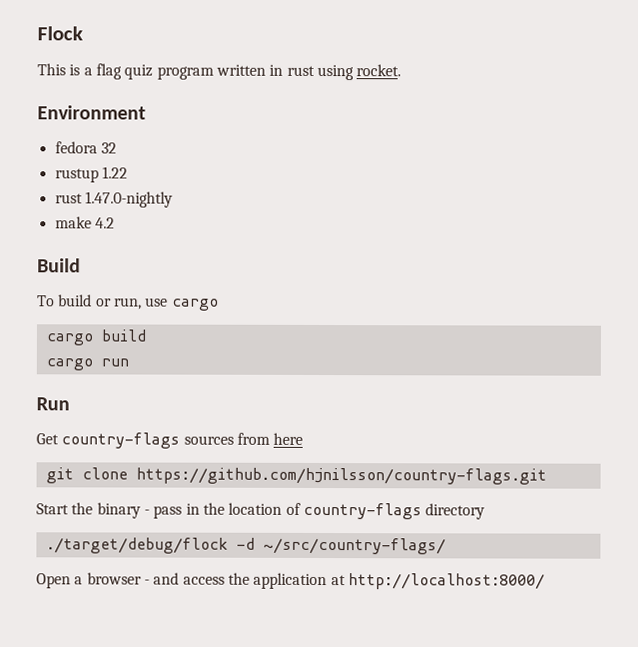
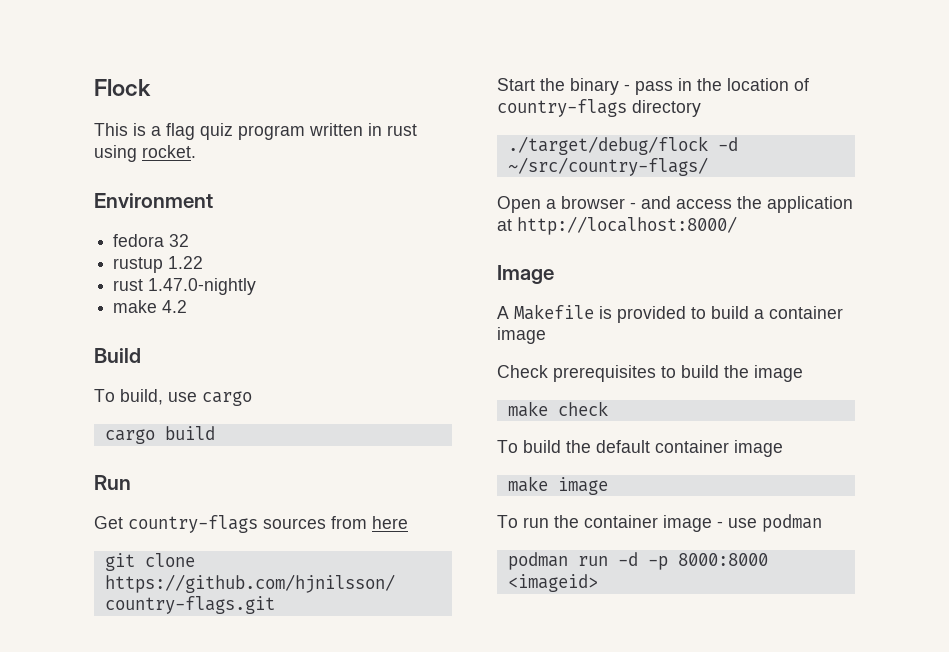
[58,294,142,310] build or run, -> [120,389,163,405] build,
[45,358,129,371] // cargo run -> (215, 433) none
(545, 581) none -> [497,265,554,284] [497,304,843,323] [497,327,546,344] [497,365,803,382] [507,401,608,417] [497,440,783,457] [507,476,608,495] [497,514,822,532] [507,552,768,570] [507,574,598,592] // Image // A Makefile is provided to build a container image // Check prerequisites to build the image // make check // To build the default container image // make image // To run the container image - use podman // podman run -d -p 8000:8000 <imageid>

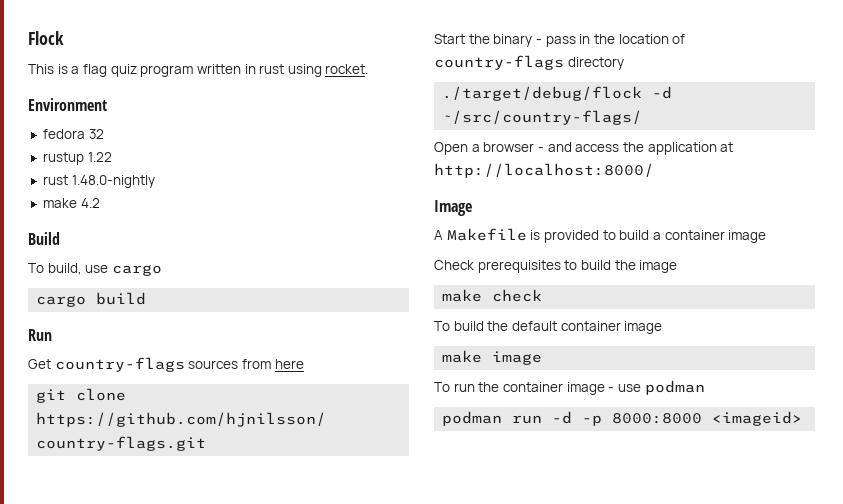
[148,278,257,295] 1.47.0-nightly -> [71,175,155,188] 1.48.0-nightly

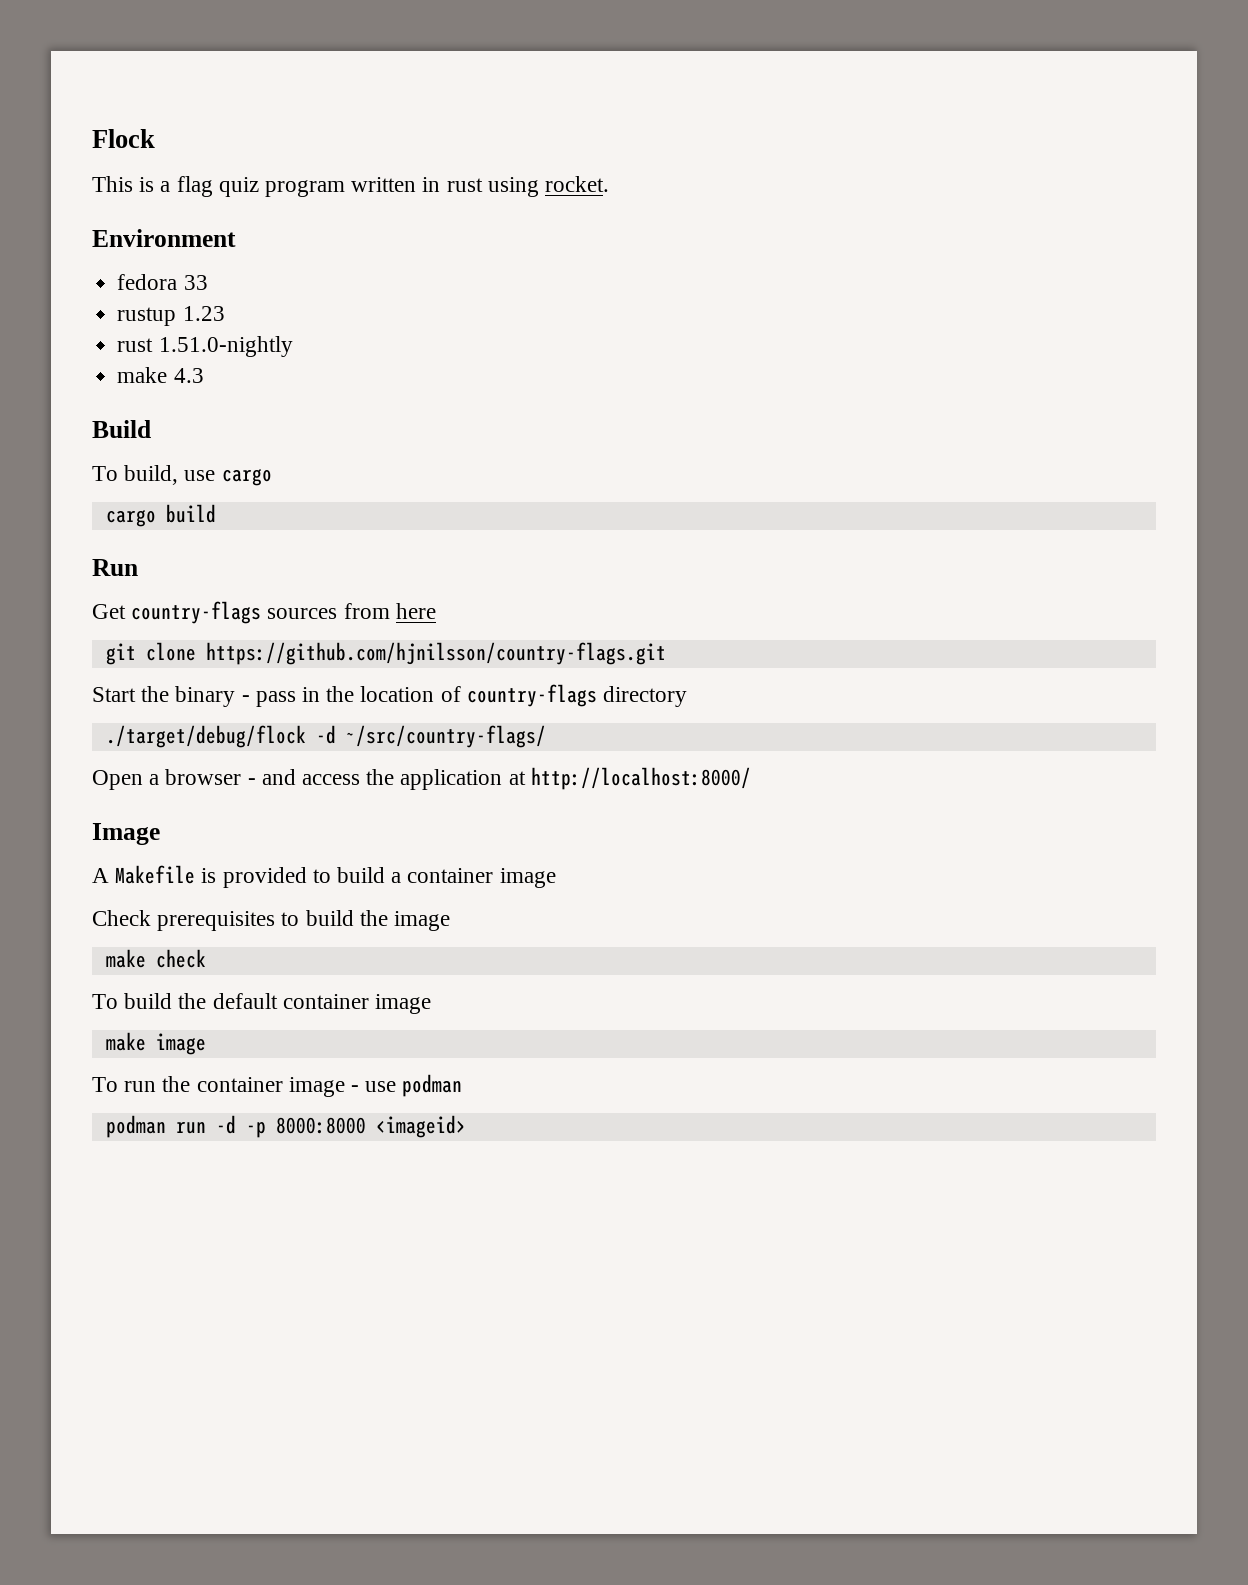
[88,129,104,139] 32 -> [183,275,208,290] 33
[87,152,112,162] [42,175,155,188] [42,198,100,208] 1.22 // rust 1.48.0-nightly // make 4.2 -> [182,306,225,321] [117,336,293,357] [117,367,204,383] 1.23 // rust 1.51.0-nightly // make 4.3

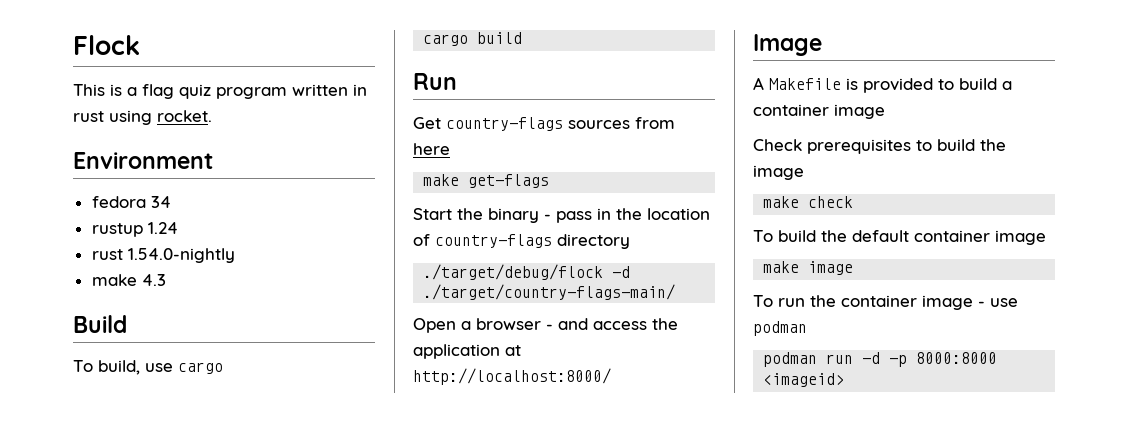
[183,275,208,290] 33 -> [150,196,171,208] 34
[182,306,225,321] [117,336,293,357] 1.23 // rust 1.51.0-nightly -> [147,222,178,234] [91,248,235,263] 1.24 // rust 1.54.0-nightly
[105,642,666,665] git clone https://github.com/hjnilsson/country-flags.git -> [423,174,550,188] make get-flags
[345,725,546,748] ~/src/country-flags/ -> [423,284,676,300] ./target/country-flags-main/

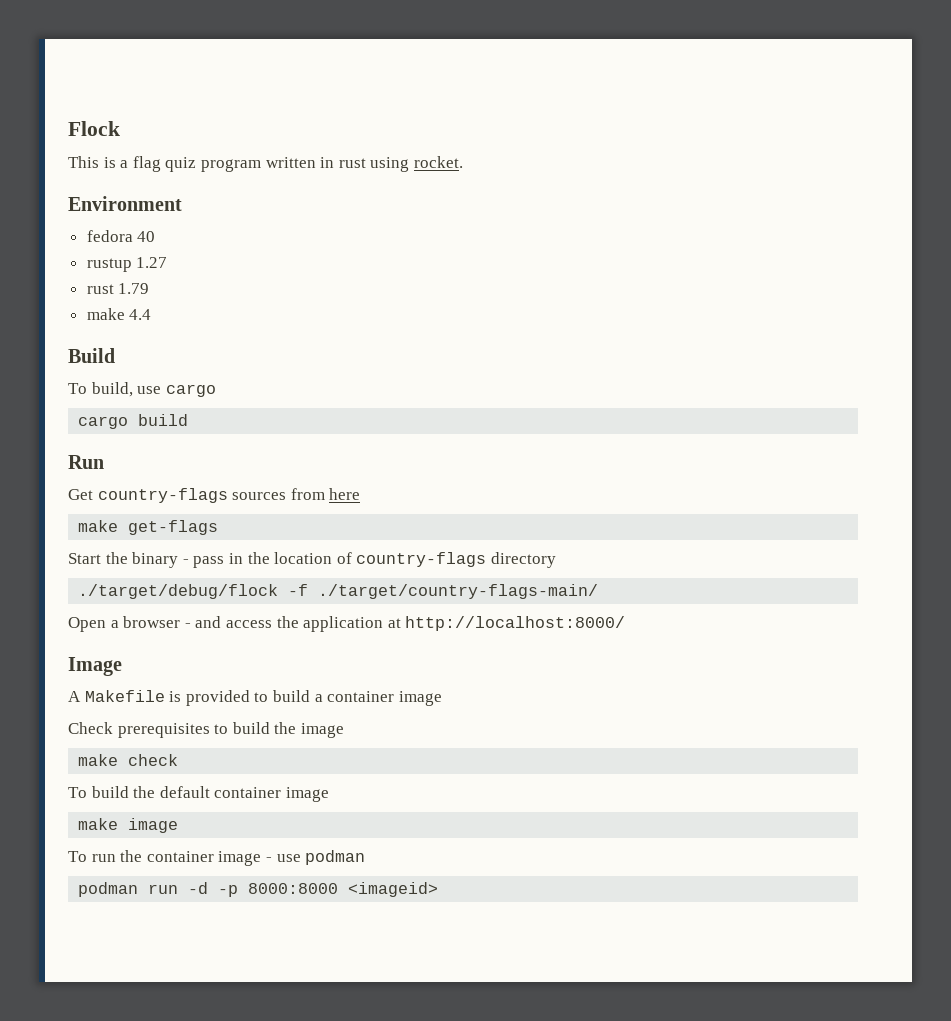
[150,196,171,208] 34 -> [137,231,156,242] 40
[147,222,178,234] [91,248,235,263] [91,274,166,286] 1.24 // rust 1.54.0-nightly // make 4.3 -> [136,257,168,268] [86,283,150,294] [86,308,152,320] 1.27 // rust 1.79 // make 4.4
[612,266,631,278] -d -> [288,584,309,596] -f

